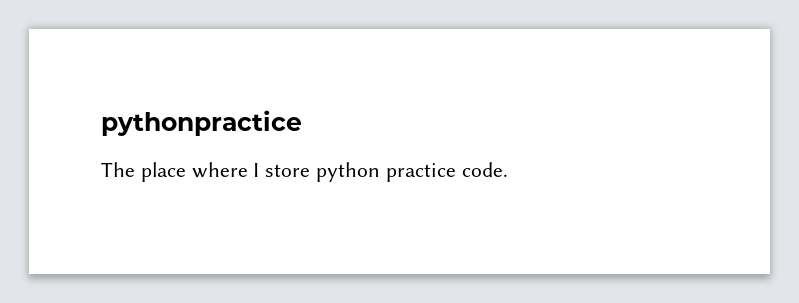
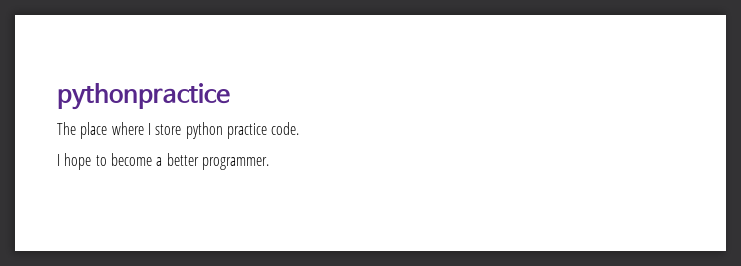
(508, 169) none -> [57,153,269,170] // I hope to become a better programmer.

